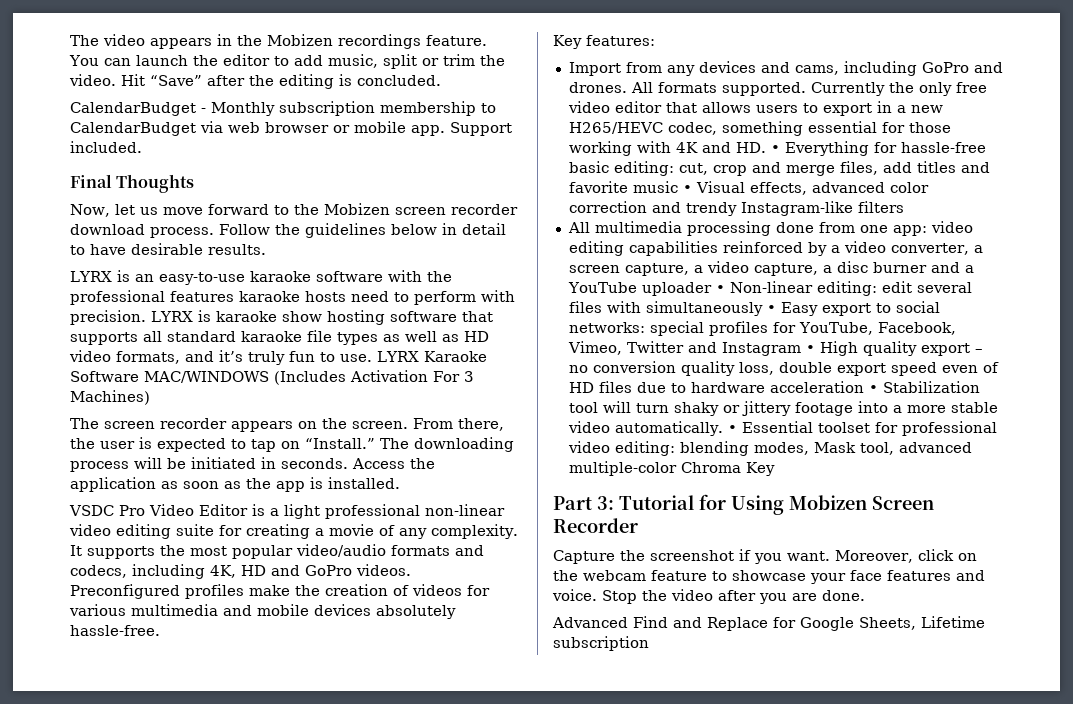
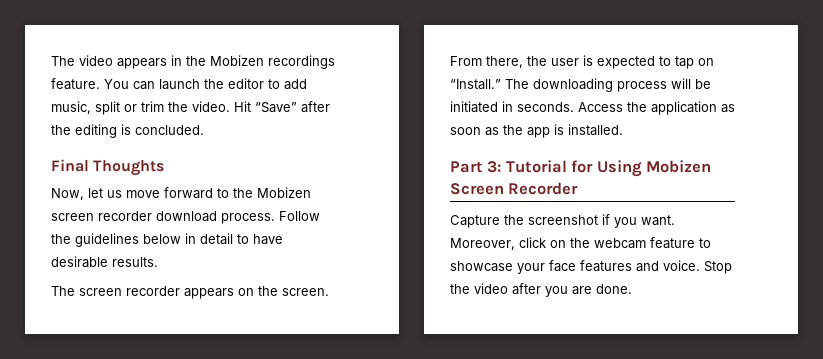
[70,101,496,116] [70,121,512,136] [70,141,142,153] // CalendarBudget - Monthly subscription membership to CalendarBudget via web browser or mobile app. Support included. -> (204, 130) none
[70,270,452,285] [70,290,515,305] [70,310,493,325] [70,330,489,345] [69,350,487,365] [70,370,474,385] [70,390,150,405] // LYRX is an easy-to-use karaoke software with the professional features karaoke hosts need to perform with precision. LYRX is karaoke show hosting software that supports all standard karaoke file types as well as HD video formats, and it’s truly fun to use. LYRX Karaoke Software MAC/WINDOWS (Includes Activation For 3 Machines) -> (158, 262) none
[69,504,505,519] [69,524,518,539] [70,544,484,559] [70,564,411,579] [70,584,490,599] [69,604,456,619] [70,625,160,636] [553,35,655,49] [568,61,1003,76] [568,82,987,96] [567,101,943,116] [568,121,951,136] [568,141,986,156] [568,161,990,176] [568,181,929,195] [568,201,904,216] [567,221,973,236] [568,241,983,256] [568,261,974,276] [567,281,972,296] [568,301,940,316] [568,321,956,336] [567,341,983,356] [568,361,999,376] [568,381,980,393] [568,401,998,416] [567,421,997,436] [567,441,972,456] [568,461,775,476] // VSDC Pro Video Editor is a light professional non-linear video editing suite for creating a movie of any complexity. It supports the most popular video/audio formats and codecs, including 4K, HD and GoPro videos. Preconfigured profiles make the creation of videos for various multimedia and mobile devices absolutely hassle-free. // Key features: // Import from any devices and cams, including GoPro and drones. All formats supported. Сurrently the only free video editor that allows users to export in a new H265/HEVC codec, something essential for those working with 4K and HD. • Everything for hassle-free basic editing: cut, crop and merge files, add titles and favorite music • Visual effects, advanced color correction and trendy Instagram-like filters // All multimedia processing done from one app: video editing capabilities reinforced by a video converter, a screen capture, a video capture, a disc burner and a YouTube uploader • Non-linear editing: edit several files with simultaneously • Easy export to social networks: special profiles for YouTube, Facebook, Vimeo, Twitter and Instagram • High quality export – no conversion quality loss, double export speed even of HD files due to hardware acceleration • Stabilization tool will turn shaky or jittery footage into a more stable video automatically. • Essential toolset for professional video editing: blending modes, Mask tool, advanced multiple-color Chroma Key -> (623, 130) none
[552,616,985,631] [553,636,649,651] // Advanced Find and Replace for Google Sheets, Lifetime subscription -> (632, 289) none

